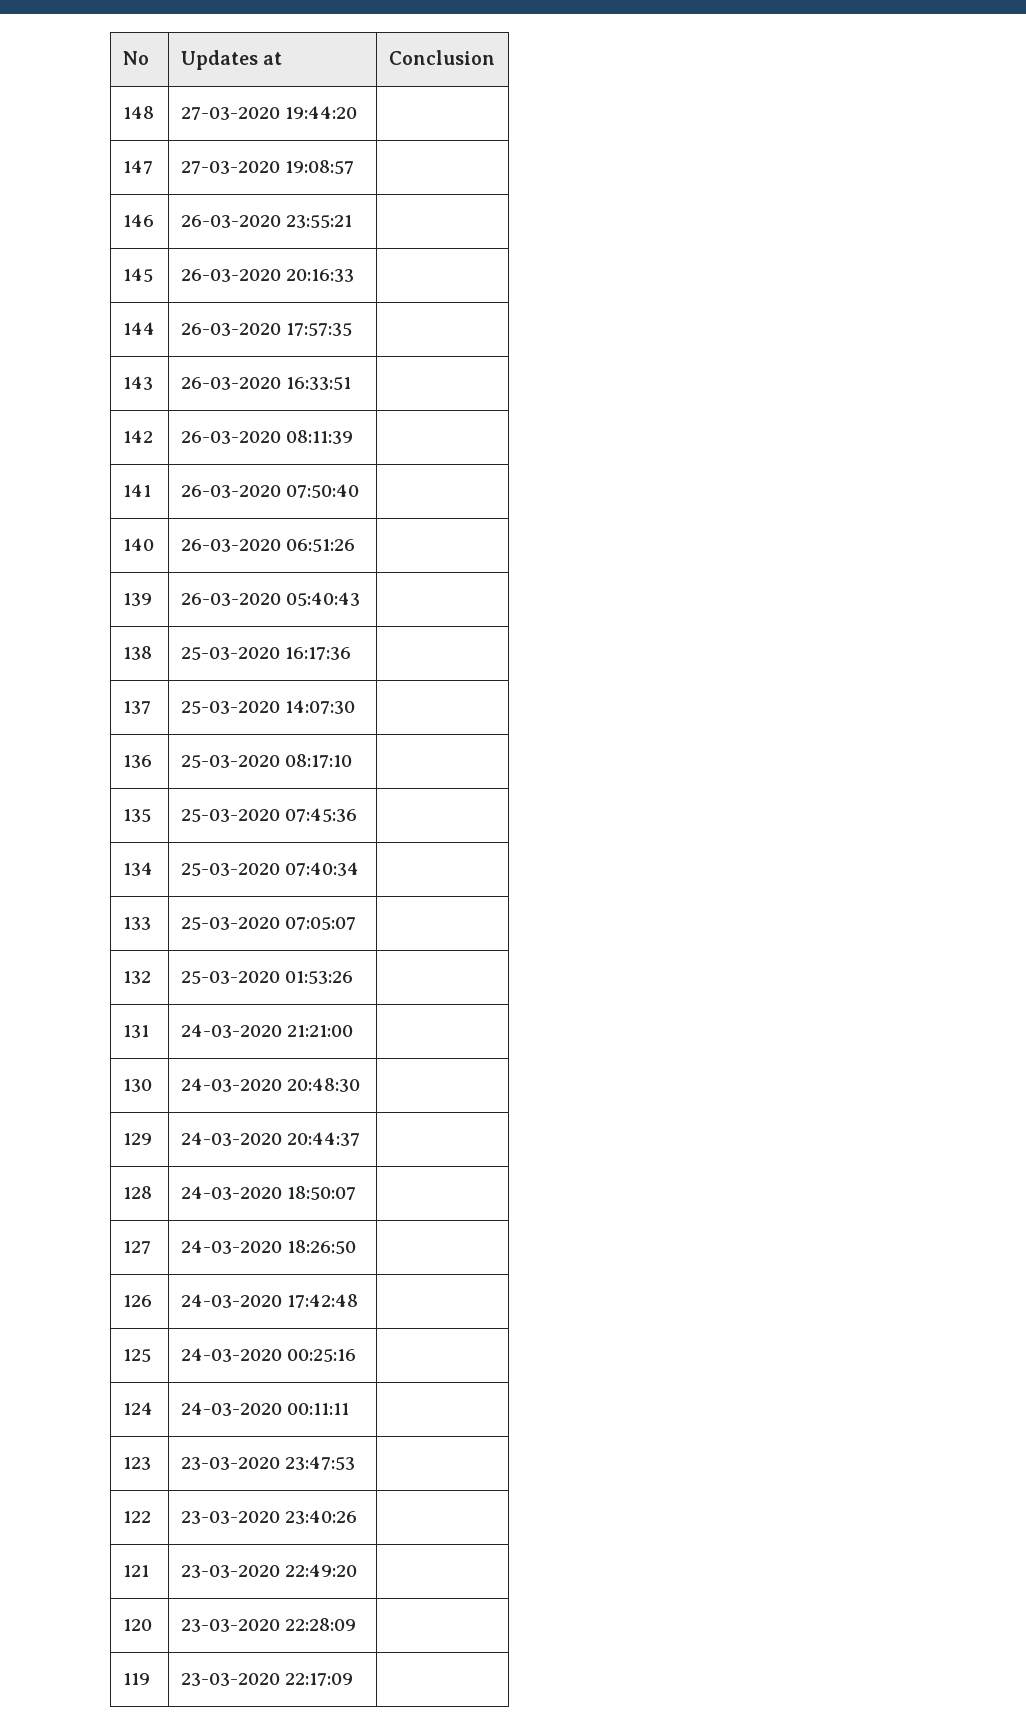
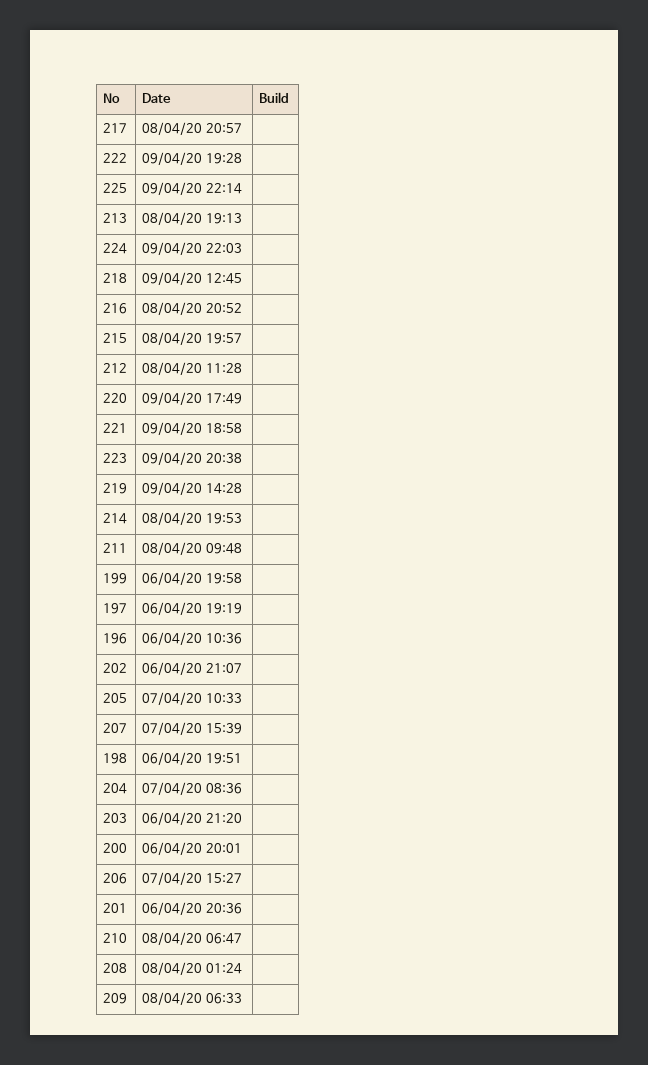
[180,50,283,70] [388,50,495,65] [122,106,154,119] [180,106,358,120] [122,160,153,174] [180,160,355,174] [122,214,154,227] [180,215,353,228] [122,268,153,282] [180,269,355,282] [122,322,155,335] [180,323,353,336] [122,376,153,390] [180,377,352,390] [122,430,153,443] [180,430,354,444] [122,484,151,497] [180,484,360,498] [122,538,154,551] [180,539,356,552] [122,593,152,606] [180,592,361,606] [122,646,152,660] [180,647,352,660] [122,701,151,714] [180,700,356,714] [122,755,152,768] [180,754,353,768] [122,809,151,822] [180,808,358,822] [122,862,153,876] [180,862,360,876] [122,917,151,930] [180,917,357,930] [122,971,151,984] [180,971,354,984] [122,1025,149,1038] [180,1024,354,1038] [122,1079,152,1092] [180,1078,361,1092] [122,1133,152,1145] [180,1132,361,1146] [122,1186,152,1199] [180,1186,357,1200] [122,1241,151,1254] [180,1240,357,1254] [122,1295,152,1307] [180,1294,359,1308] [122,1349,151,1362] [180,1348,357,1362] [122,1402,153,1415] [180,1402,350,1416] [122,1457,151,1470] [180,1456,356,1470] [122,1511,151,1523] [180,1510,358,1524] [122,1565,149,1577] [180,1564,358,1578] [122,1619,152,1631] [180,1618,357,1632] [122,1673,150,1685] [180,1673,354,1686] Updates at | Conclusion // 148 | 27-03-2020 19:44:20 | // 147 | 27-03-2020 19:08:57 | // 146 | 26-03-2020 23:55:21 | // 145 | 26-03-2020 20:16:33 | // 144 | 26-03-2020 17:57:35 | // 143 | 26-03-2020 16:33:51 | // 142 | 26-03-2020 08:11:39 | // 141 | 26-03-2020 07:50:40 | // 140 | 26-03-2020 06:51:26 | // 139 | 26-03-2020 05:40:43 | // 138 | 25-03-2020 16:17:36 | // 137 | 25-03-2020 14:07:30 | // 136 | 25-03-2020 08:17:10 | // 135 | 25-03-2020 07:45:36 | // 134 | 25-03-2020 07:40:34 | // 133 | 25-03-2020 07:05:07 | // 132 | 25-03-2020 01:53:26 | // 131 | 24-03-2020 21:21:00 | // 130 | 24-03-2020 20:48:30 | // 129 | 24-03-2020 20:44:37 | // 128 | 24-03-2020 18:50:07 | // 127 | 24-03-2020 18:26:50 | // 126 | 24-03-2020 17:42:48 | // 125 | 24-03-2020 00:25:16 | // 124 | 24-03-2020 00:11:11 | // 123 | 23-03-2020 23:47:53 | // 122 | 23-03-2020 23:40:26 | // 121 | 23-03-2020 22:49:20 | // 120 | 23-03-2020 22:28:09 | // 119 | 23-03-2020 22:17:09 -> [142,93,172,103] [259,92,290,103] [103,123,128,133] [142,122,242,135] [103,153,128,163] [142,152,242,165] [103,183,128,193] [142,182,242,195] [103,213,128,223] [142,212,242,225] [103,243,128,254] [142,242,242,255] [103,273,128,283] [142,272,242,285] [103,303,128,314] [142,302,242,315] [103,333,128,343] [142,332,242,345] [103,363,128,373] [142,362,242,375] [103,393,128,403] [142,392,242,405] [103,423,128,433] [142,422,242,435] [103,453,128,463] [142,452,242,465] [103,483,128,494] [142,482,242,495] [103,513,128,524] [142,512,242,525] [103,543,128,553] [142,542,242,555] [103,573,128,584] [142,572,242,585] [103,603,128,614] [142,602,242,615] [103,633,128,644] [142,632,242,645] [103,663,128,673] [142,662,242,675] [103,693,128,703] [142,692,242,705] [103,723,128,733] [142,722,242,735] [103,753,128,764] [142,752,242,765] [103,783,128,794] [142,782,242,795] [103,813,128,823] [142,812,242,825] [103,843,128,853] [142,842,242,855] [103,873,128,884] [142,872,242,885] [103,903,128,913] [142,902,242,915] [103,933,128,943] [142,932,242,945] [103,963,128,973] [142,962,242,975] [103,993,128,1004] [142,992,242,1005] Date | Build // 217 | 08/04/20 20:57 | // 222 | 09/04/20 19:28 | // 225 | 09/04/20 22:14 | // 213 | 08/04/20 19:13 | // 224 | 09/04/20 22:03 | // 218 | 09/04/20 12:45 | // 216 | 08/04/20 20:52 | // 215 | 08/04/20 19:57 | // 212 | 08/04/20 11:28 | // 220 | 09/04/20 17:49 | // 221 | 09/04/20 18:58 | // 223 | 09/04/20 20:38 | // 219 | 09/04/20 14:28 | // 214 | 08/04/20 19:53 | // 211 | 08/04/20 09:48 | // 199 | 06/04/20 19:58 | // 197 | 06/04/20 19:19 | // 196 | 06/04/20 10:36 | // 202 | 06/04/20 21:07 | // 205 | 07/04/20 10:33 | // 207 | 07/04/20 15:39 | // 198 | 06/04/20 19:51 | // 204 | 07/04/20 08:36 | // 203 | 06/04/20 21:20 | // 200 | 06/04/20 20:01 | // 206 | 07/04/20 15:27 | // 201 | 06/04/20 20:36 | // 210 | 08/04/20 06:47 | // 208 | 08/04/20 01:24 | // 209 | 08/04/20 06:33

